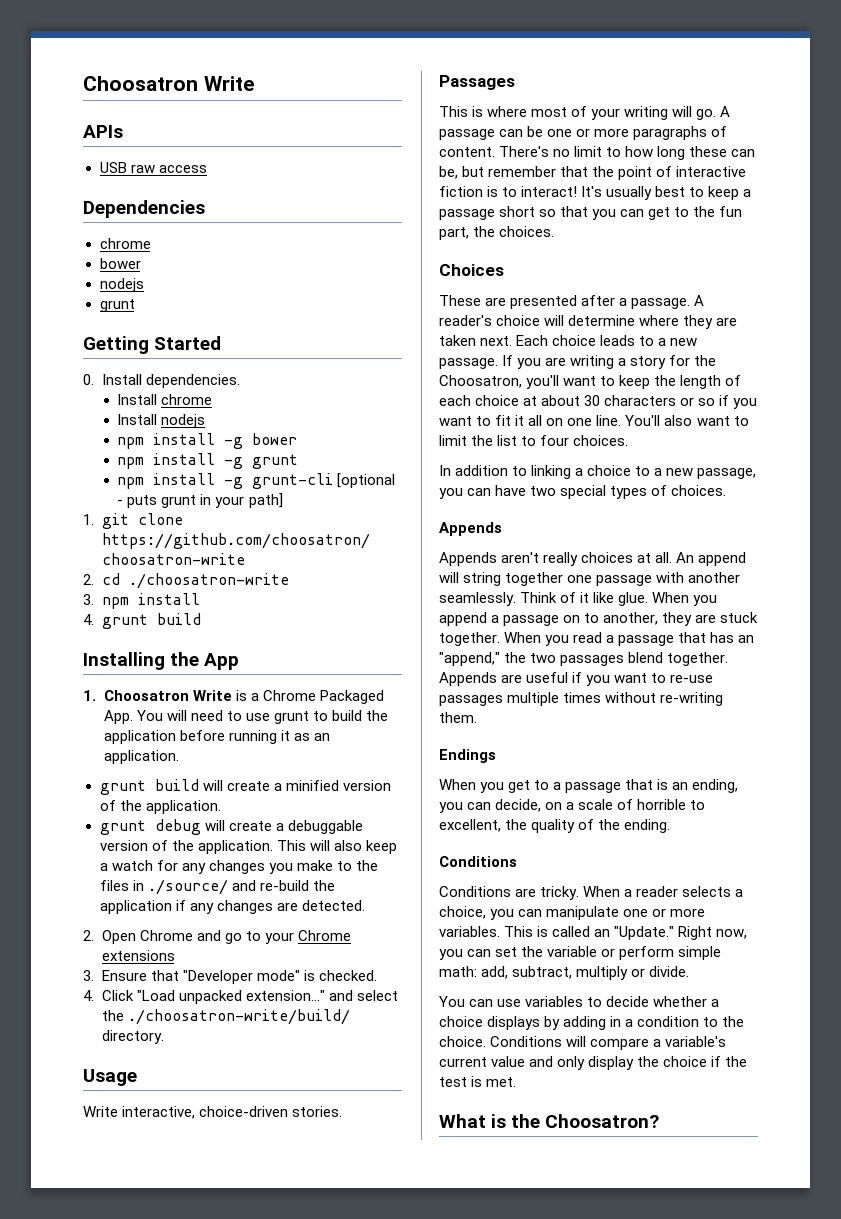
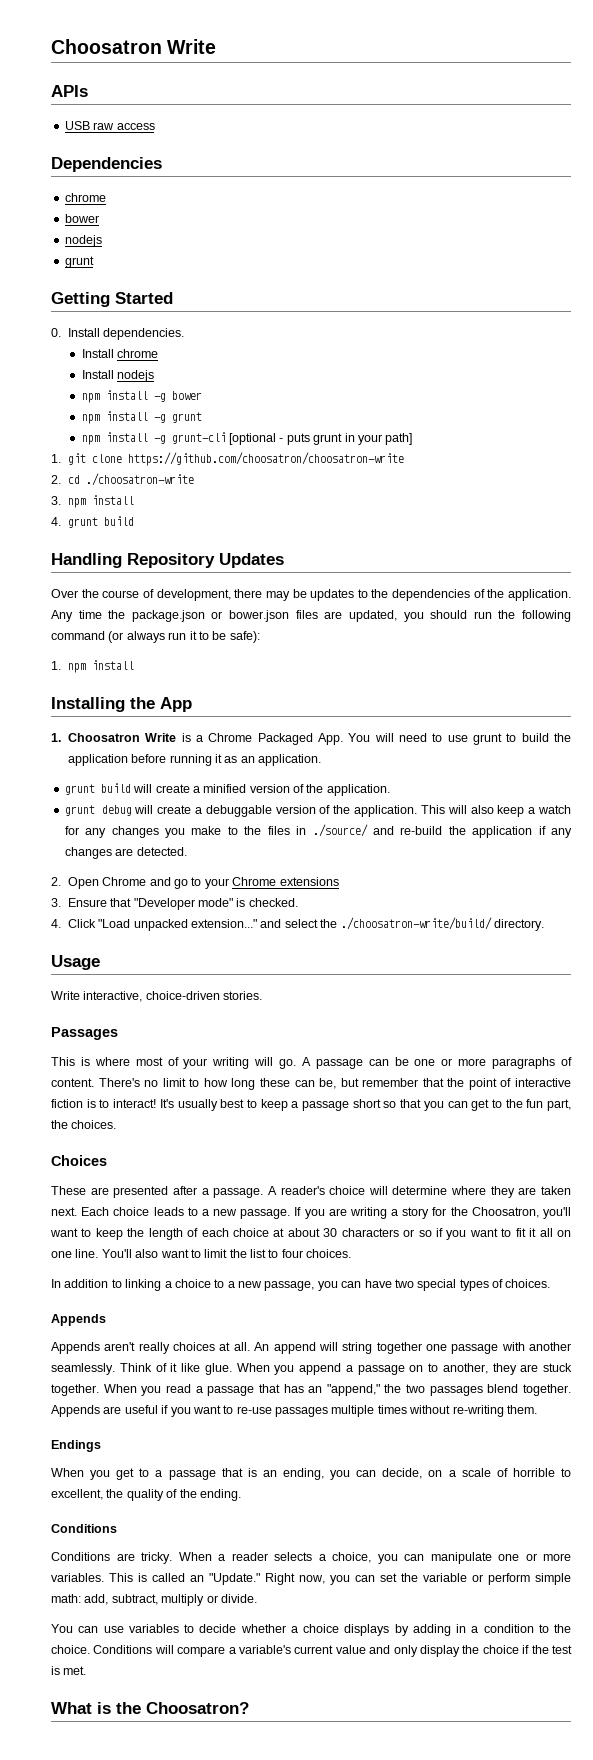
(201, 619) none -> [51,553,284,568] [51,589,572,601] [51,610,572,622] [51,631,260,643] [51,660,134,673] // Handling Repository Updates // Over the course of development, there may be updates to the dependencies of the application. Any time the package.json or bower.json files are updated, you should run the following command (or always run it to be safe): // 1. npm install

